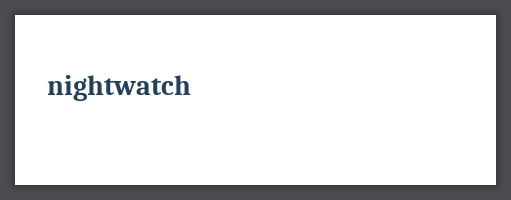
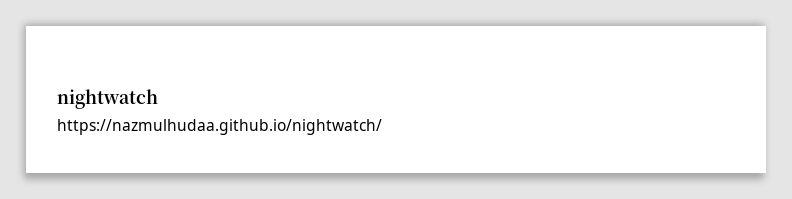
(191, 88) none -> [57,119,382,135] // https://nazmulhudaa.github.io/nightwatch/

